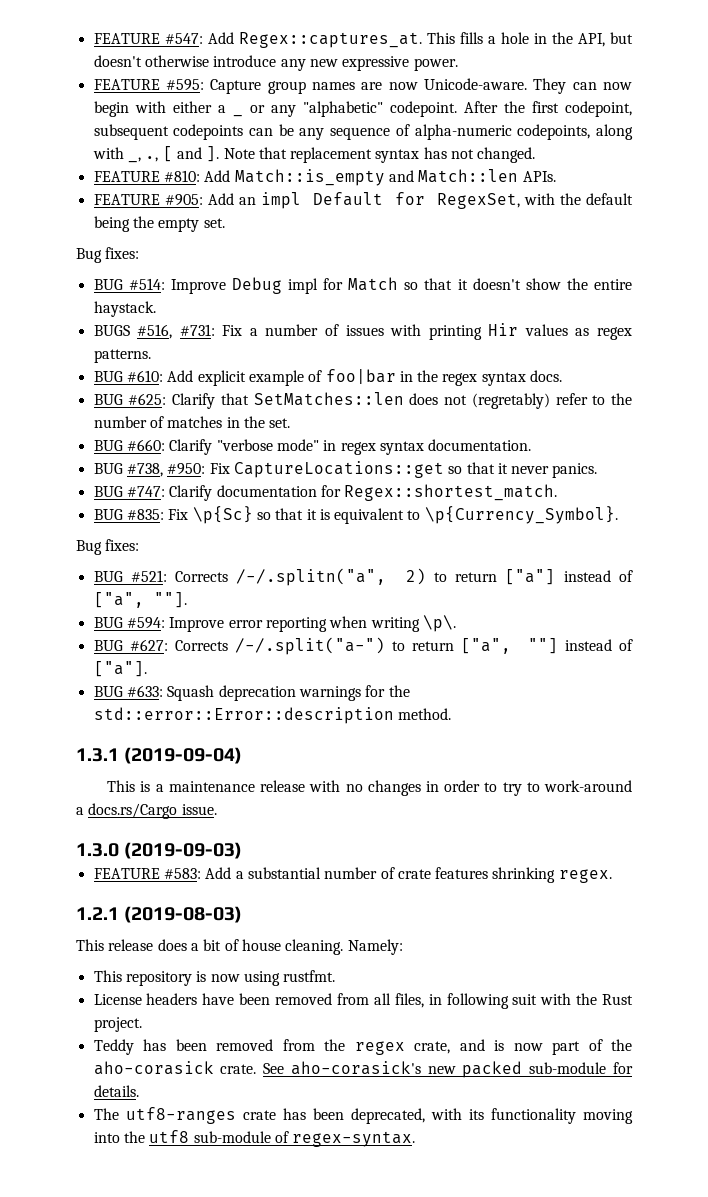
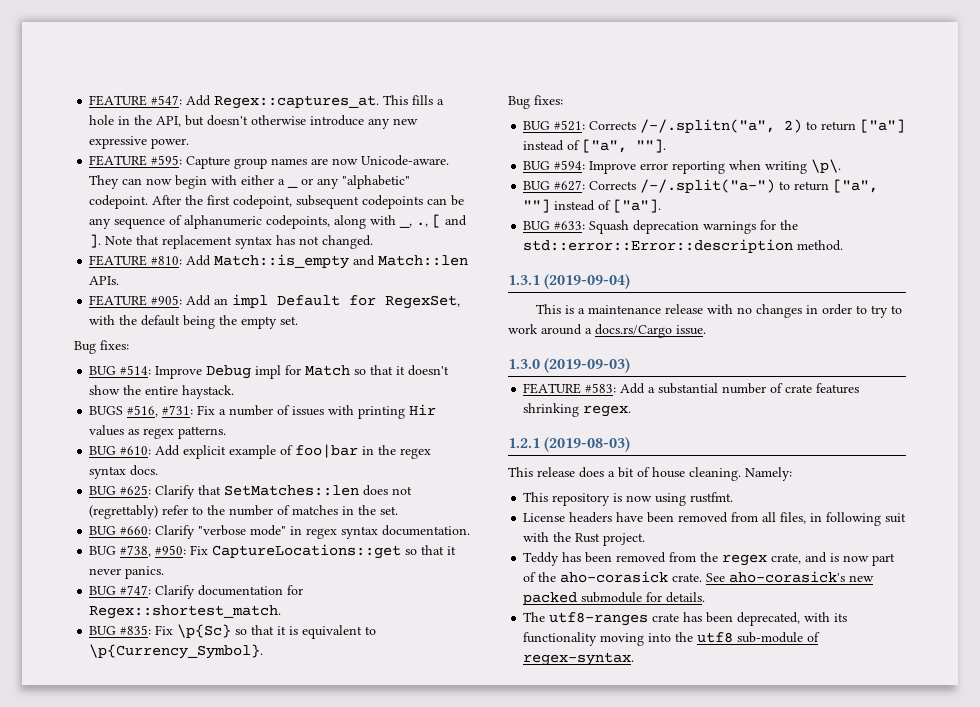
[414,124,512,140] alpha-numeric -> [184,215,263,229] alphanumeric
[471,393,550,409] (regretably) -> [89,505,159,519] (regrettably)
[544,780,632,792] work-around -> [508,324,582,335] work around
[529,1062,607,1074] sub-module -> [581,592,643,603] submodule

